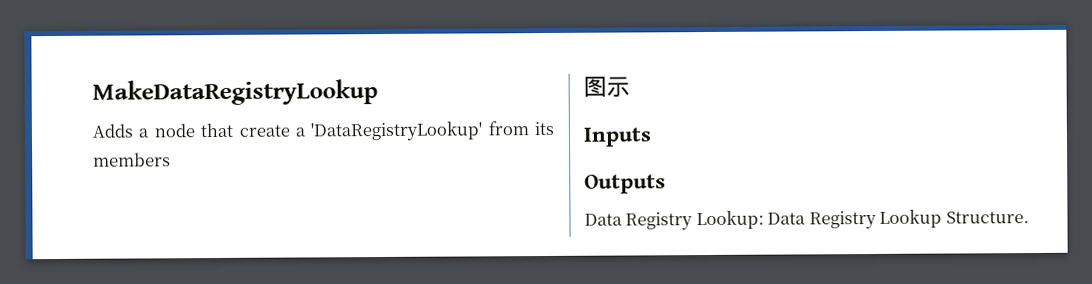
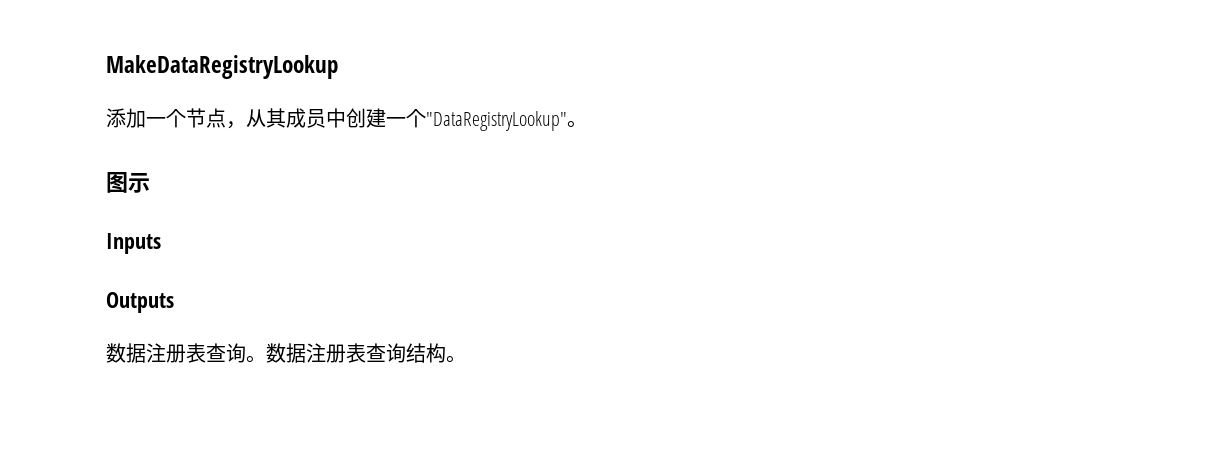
[92,121,554,142] [93,152,171,167] [583,76,630,98] [583,127,652,147] [584,174,666,194] [584,209,1029,231] Adds a node that create a 'DataRegistryLookup' from its members // 图示 // Inputs // Outputs // Data Registry Lookup: Data Registry Lookup Structure. -> [106,108,587,131] [106,172,150,193] [106,233,161,254] [106,292,174,313] [106,343,466,363] 添加一个节点，从其成员中创建一个"DataRegistryLookup"。 // 图示 // Inputs // Outputs // 数据注册表查询。数据注册表查询结构。

